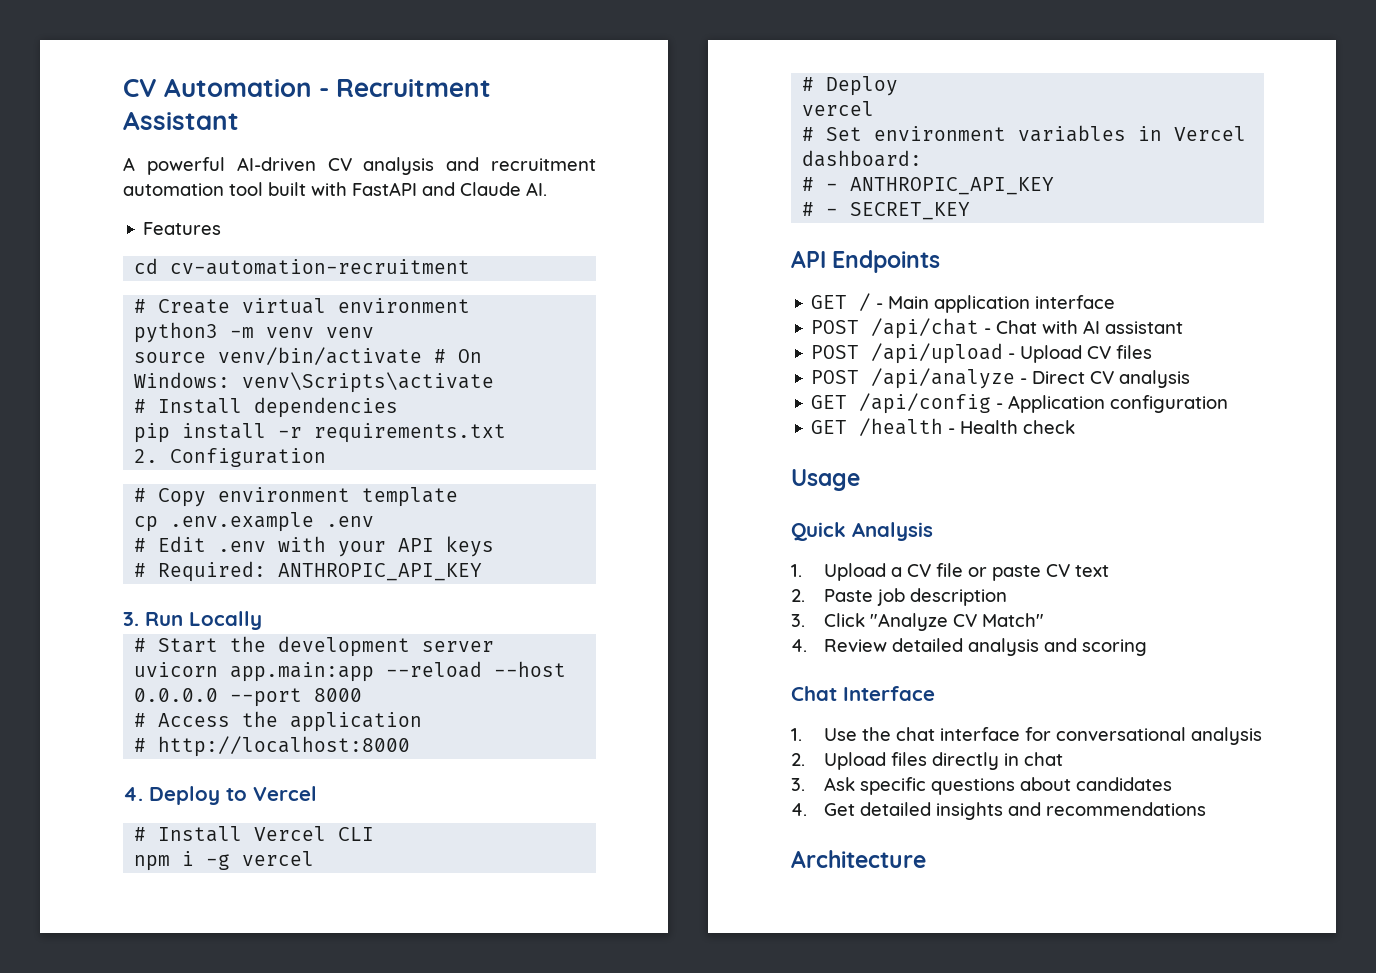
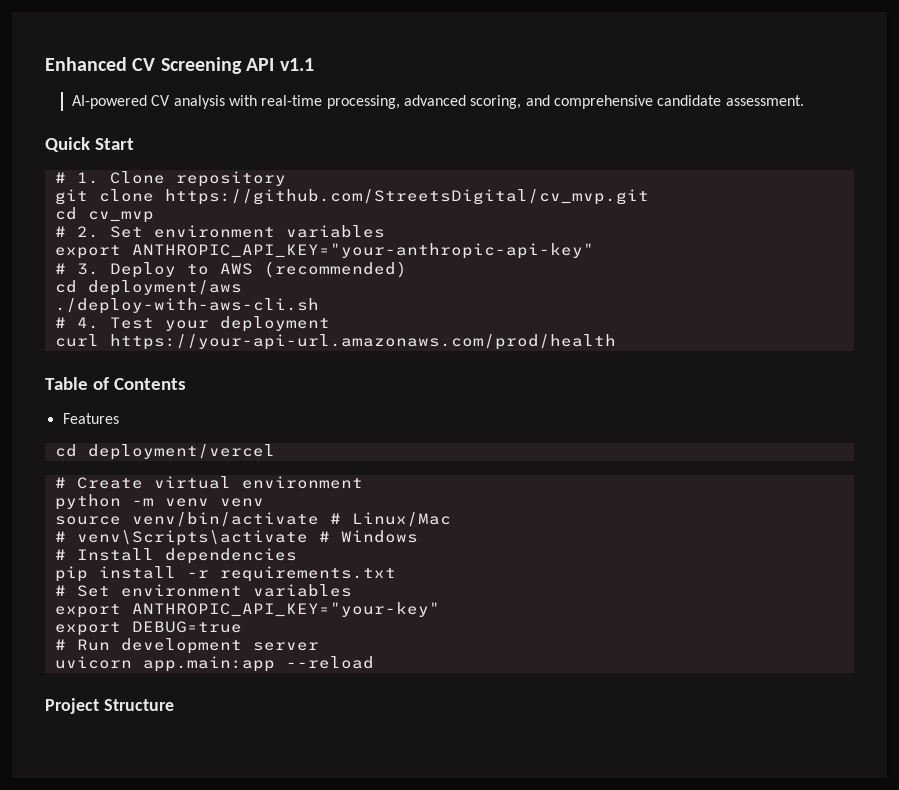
[123,78,492,97] [123,111,239,130] [123,157,596,175] [123,182,547,196] CV Automation - Recruitment Assistant // A powerful AI-driven CV analysis and recruitment automation tool built with FastAPI and Claude AI. -> [45,57,314,74] [72,95,804,109] [45,137,134,152] [54,171,286,187] [54,189,649,205] [54,207,154,223] [54,225,385,238] [54,243,594,259] [54,261,407,278] [54,280,242,296] [54,298,319,314] [54,316,330,332] [54,334,616,350] [45,377,186,390] Enhanced CV Screening API v1.1 // AI-powered CV analysis with real-time processing, advanced scoring, and comprehensive candidate assessment. // Quick Start // # 1. Clone repository // git clone https://github.com/StreetsDigital/cv_mvp.git // cd cv_mvp // # 2. Set environment variables // export ANTHROPIC_API_KEY="your-anthropic-api-key" // # 3. Deploy to AWS (recommended) // cd deployment/aws // ./deploy-with-aws-cli.sh // # 4. Test your deployment // curl https://your-api-url.amazonaws.com/prod/health // Table of Contents
[170,259,471,275] cv-automation-recruitment -> [87,444,275,460] deployment/vercel
[134,322,219,343] python3 -> [54,494,121,510] python
[458,349,483,363] [134,372,231,388] On Windows: -> [351,512,451,527] [54,531,66,542] Linux/Mac // #
(495, 382) none -> [318,530,418,543] # Windows
[134,448,327,467] [134,487,459,507] [134,512,375,532] [134,536,495,557] [134,561,483,582] [123,611,262,630] [134,636,267,653] 2. Configuration // # Copy environment template // cp .env.example .env // # Edit .env with your API keys // # Required: ANTHROPIC_API_KEY // 3. Run Locally // # Start the -> [54,584,352,597] [54,602,440,618] [54,621,242,636] [54,639,110,651] # Set environment variables // export ANTHROPIC_API_KEY="your-key" // export DEBUG=true // # Run
[494,661,567,677] [134,688,363,707] [134,711,423,732] [134,736,411,757] [123,786,317,805] [134,826,375,842] [134,851,315,871] [802,76,899,96] [802,101,875,116] [802,125,1247,142] [802,150,923,167] [802,177,1055,195] [802,202,971,220] [791,250,941,273] [811,293,1116,313] [811,318,1184,339] [811,343,1153,364] [811,368,1191,389] [811,393,1229,414] [811,418,1076,436] [791,469,860,491] [791,522,933,541] [791,563,1110,581] [791,588,1008,606] [791,613,1045,631] [791,638,1148,656] [791,686,935,701] [791,727,1263,745] [791,752,1064,770] [791,777,1173,795] [791,802,1207,820] [791,850,926,868] --host 0.0.0.0 --port 8000 // # Access the application // # http://localhost:8000 // 4. Deploy to Vercel // # Install Vercel CLI // npm i -g vercel // # Deploy // vercel // # Set environment variables in Vercel dashboard: // # - ANTHROPIC_API_KEY // # - SECRET_KEY // API Endpoints // GET / - Main application interface // POST /api/chat - Chat with AI assistant // POST /api/upload - Upload CV files // POST /api/analyze - Direct CV analysis // GET /api/config - Application configuration // GET /health - Health check // Usage // Quick Analysis // 1. Upload a CV file or paste CV text // 2. Paste job description // 3. Click "Analyze CV Match" // 4. Review detailed analysis and scoring // Chat Interface // 1. Use the chat interface for conversational analysis // 2. Upload files directly in chat // 3. Ask specific questions about candidates // 4. Get detailed insights and recommendations // Architecture -> [45,698,174,714] // Project Structure

